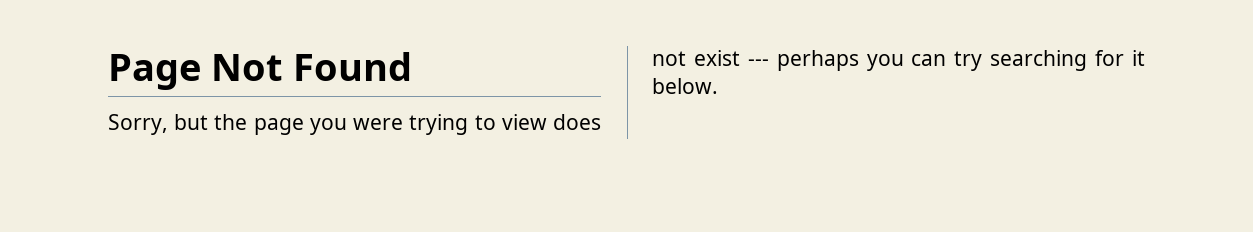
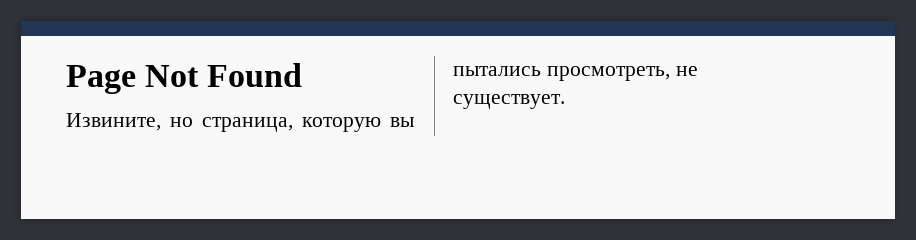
[108,114,601,135] [652,50,1145,71] [652,78,718,94] Sorry, but the page you were trying to view does not exist --- perhaps you can try searching for it below. -> [66,113,414,132] [453,66,698,81] [453,94,565,109] Извините, но страница, которую вы пытались просмотреть, не существует.

